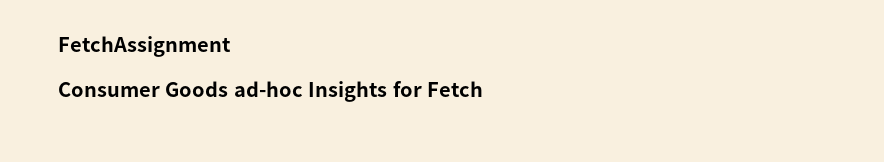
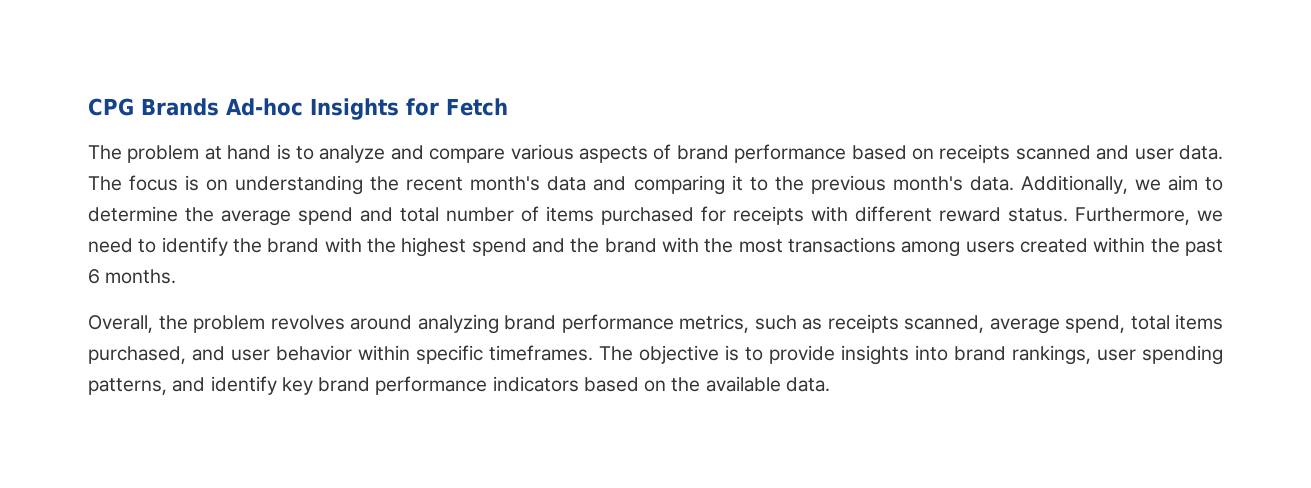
[58,36,231,57] [58,81,303,97] FetchAssignment // Consumer Goods ad-hoc -> [88,98,303,116] CPG Brands Ad-hoc
(483, 89) none -> [88,144,1223,163] [88,175,1223,195] [88,206,1223,226] [88,237,1223,257] [88,269,177,284] [88,314,1223,334] [88,345,1223,365] [88,376,830,395] // The problem at hand is to analyze and compare various aspects of brand performance based on receipts scanned and user data. The focus is on understanding the recent month's data and comparing it to the previous month's data. Additionally, we aim to determine the average spend and total number of items purchased for receipts with different reward status. Furthermore, we need to identify the brand with the highest spend and the brand with the most transactions among users created within the past 6 months. // Overall, the problem revolves around analyzing brand performance metrics, such as receipts scanned, average spend, total items purchased, and user behavior within specific timeframes. The objective is to provide insights into brand rankings, user spending patterns, and identify key brand performance indicators based on the available data.

